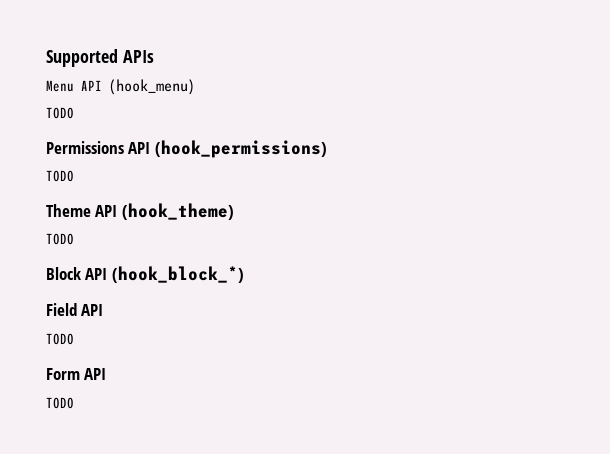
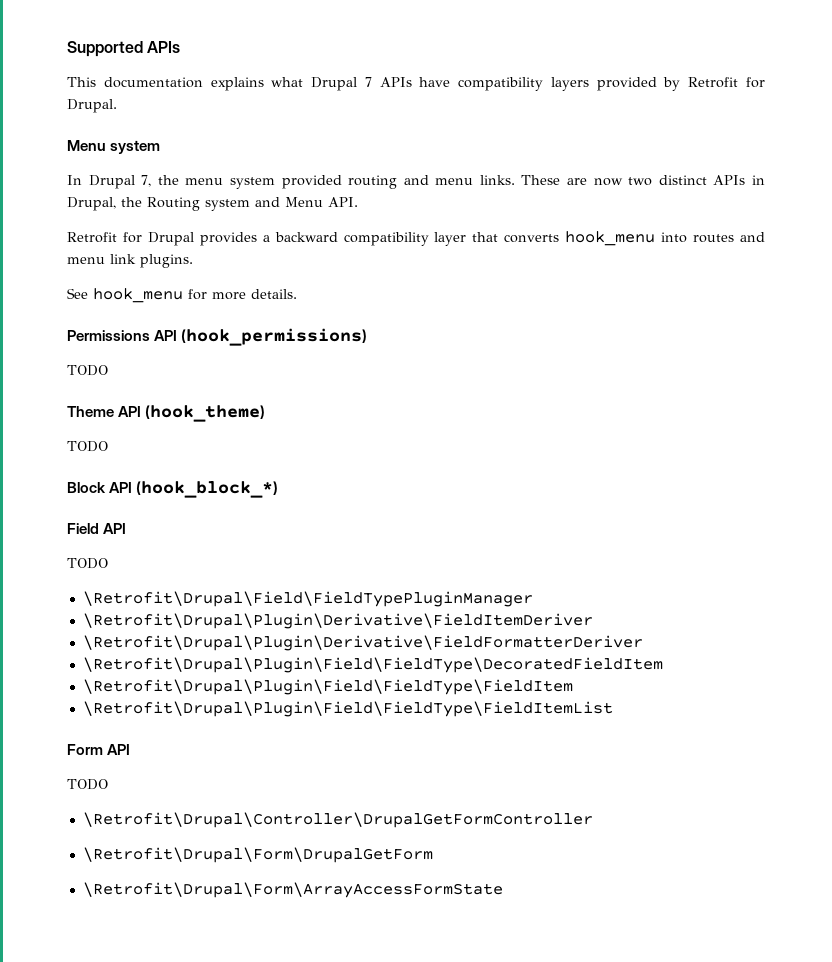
[46,79,195,95] [46,107,74,119] Menu API (hook_menu) // TODO -> [67,77,765,91] [67,99,117,113] [67,140,161,154] [67,175,766,189] [67,197,358,211] [67,231,765,246] [67,254,193,268] [67,288,297,303] This documentation explains what Drupal 7 APIs have compatibility layers provided by Retrofit for Drupal. // Menu system // In Drupal 7, the menu system provided routing and menu links. These are now two distinct APIs in Drupal, the Routing system and Menu API. // Retrofit for Drupal provides a backward compatibility layer that converts hook_menu into routes and menu link plugins. // See hook_menu for more details.
(74, 339) none -> [82,591,533,607] [82,613,593,629] [82,635,643,651] [82,657,663,673] [82,679,573,695] [82,701,613,717] // \Retrofit\Drupal\Field\FieldTypePluginManager // \Retrofit\Drupal\Plugin\Derivative\FieldItemDeriver // \Retrofit\Drupal\Plugin\Derivative\FieldFormatterDeriver // \Retrofit\Drupal\Plugin\Field\FieldType\DecoratedFieldItem // \Retrofit\Drupal\Plugin\Field\FieldType\FieldItem // \Retrofit\Drupal\Plugin\Field\FieldType\FieldItemList
(74, 403) none -> [82,812,593,828] [82,847,433,863] [82,882,503,898] // \Retrofit\Drupal\Controller\DrupalGetFormController // \Retrofit\Drupal\Form\DrupalGetForm // \Retrofit\Drupal\Form\ArrayAccessFormState

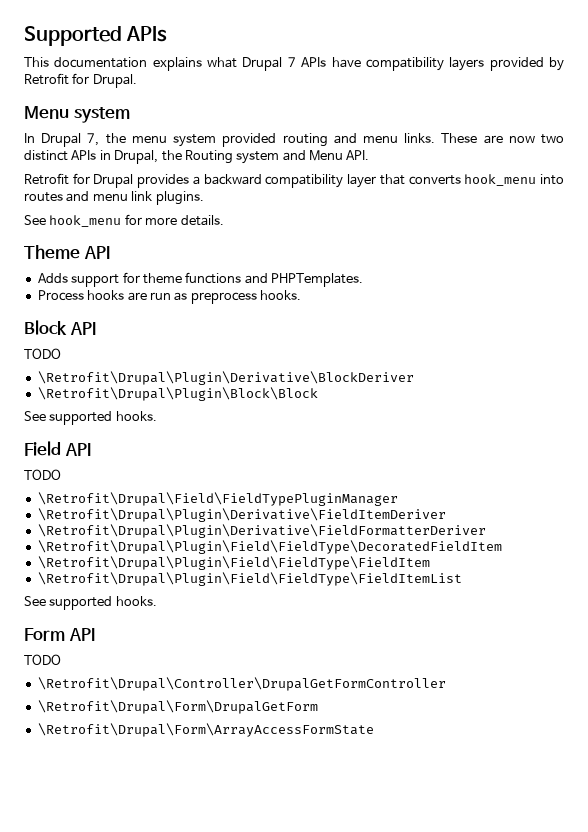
[67,328,368,346] [67,365,108,376] [67,405,266,422] [67,441,108,452] [67,481,279,498] Permissions API (hook_permissions) // TODO // Theme API (hook_theme) // TODO // Block API (hook_block_*) -> [24,245,110,259] [37,272,363,287] [37,290,301,304] [24,320,96,335] [24,348,61,359] [37,371,414,385] [37,387,318,401] [24,411,157,425] Theme API // Adds support for theme functions and PHPTemplates. // Process hooks are run as preprocess hooks. // Block API // TODO // \Retrofit\Drupal\Plugin\Derivative\BlockDeriver // \Retrofit\Drupal\Plugin\Block\Block // See supported hooks.
(613, 709) none -> [24,596,157,610] // See supported hooks.

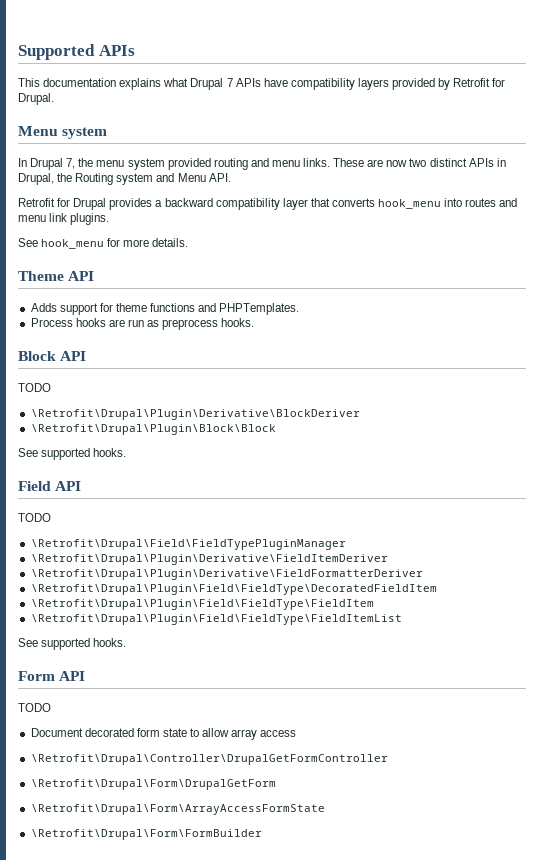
(61, 659) none -> [30,728,297,740] // Document decorated form state to allow array access
(374, 730) none -> [30,829,262,840] // \Retrofit\Drupal\Form\FormBuilder

